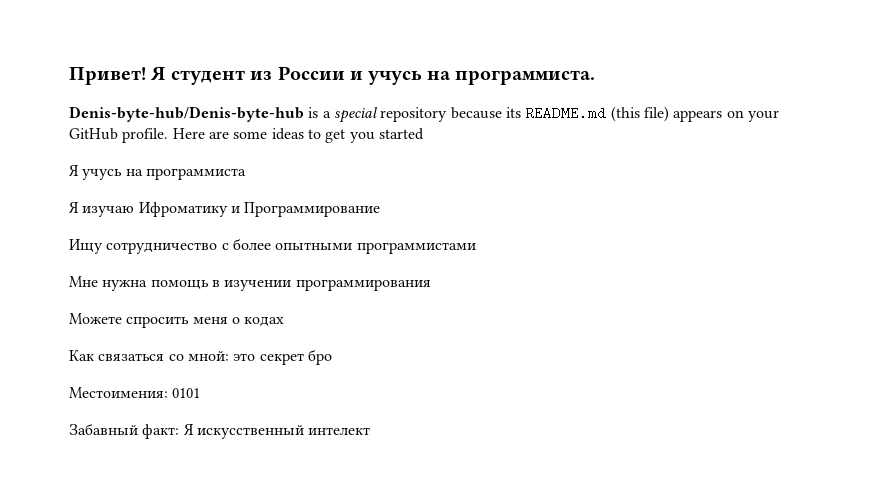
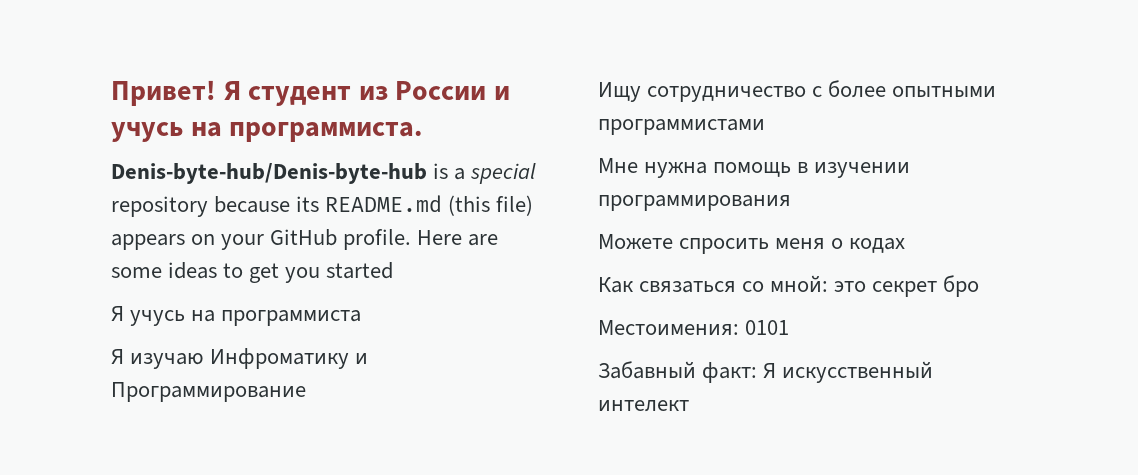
[138,202,228,217] Ифроматику -> [210,348,350,369] Инфроматику

